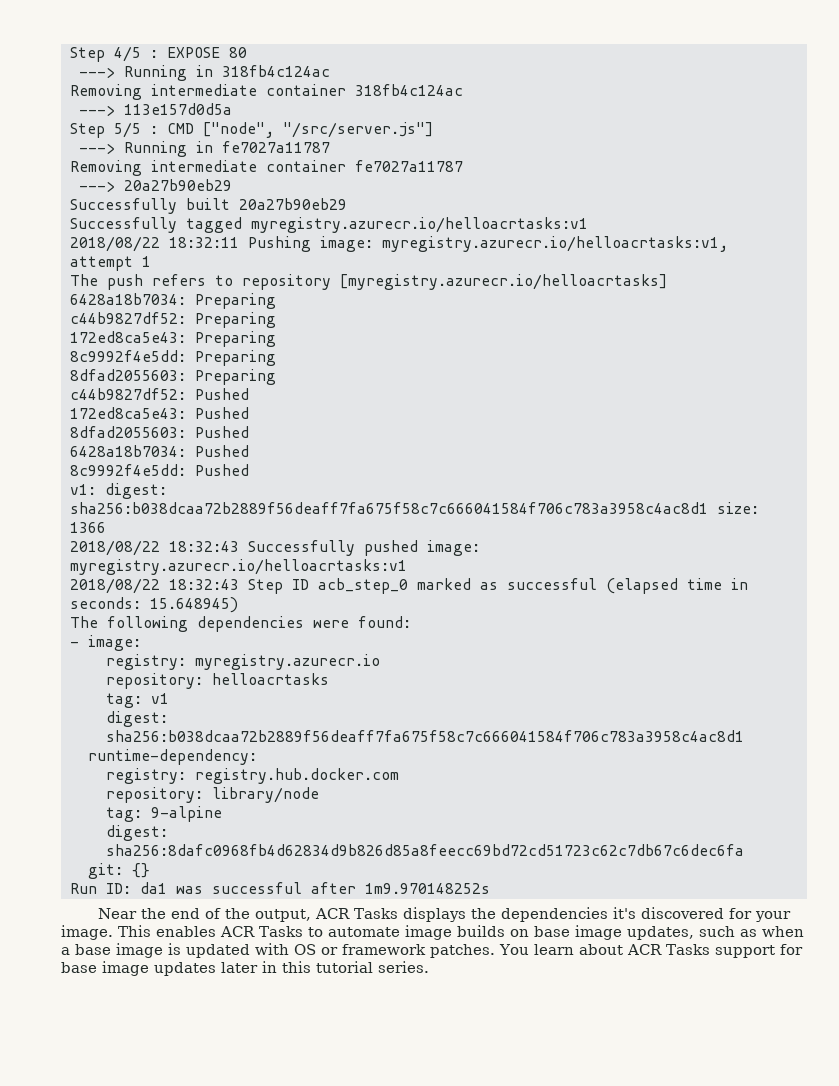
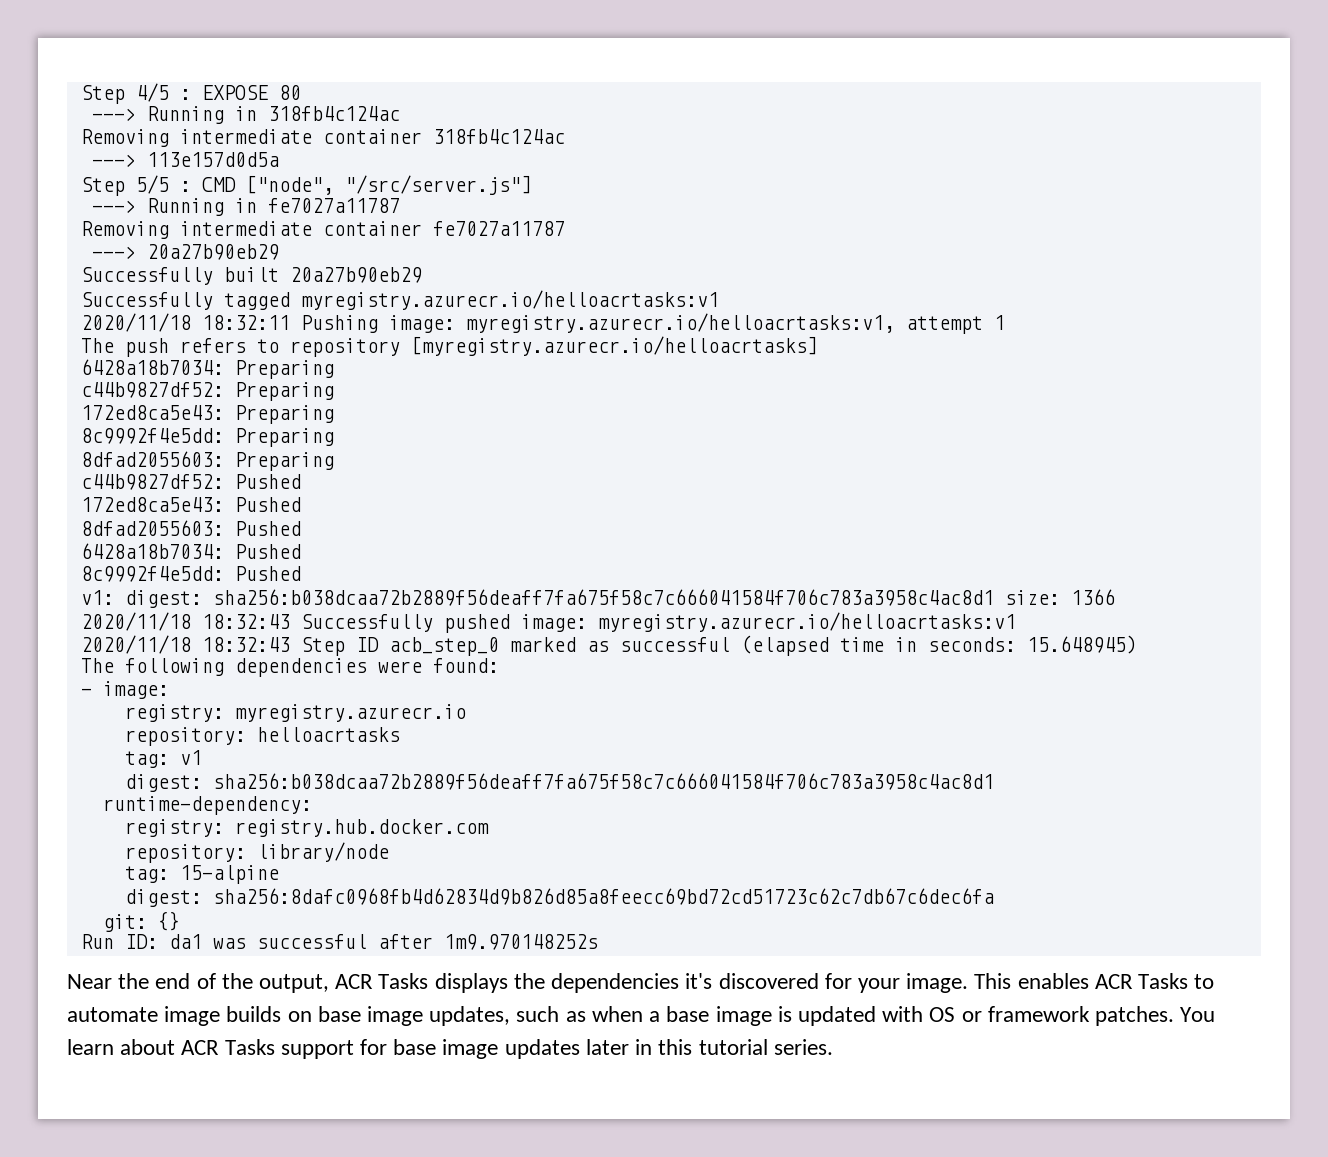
[69,236,160,252] 2018/08/22 -> [80,313,191,332] 2020/11/18
[69,540,160,556] 2018/08/22 -> [80,612,191,631] 2020/11/18
[69,578,160,594] 2018/08/22 -> [80,635,191,654] 2020/11/18
[150,806,222,822] 9-alpine -> [179,865,279,884] 15-alpine

